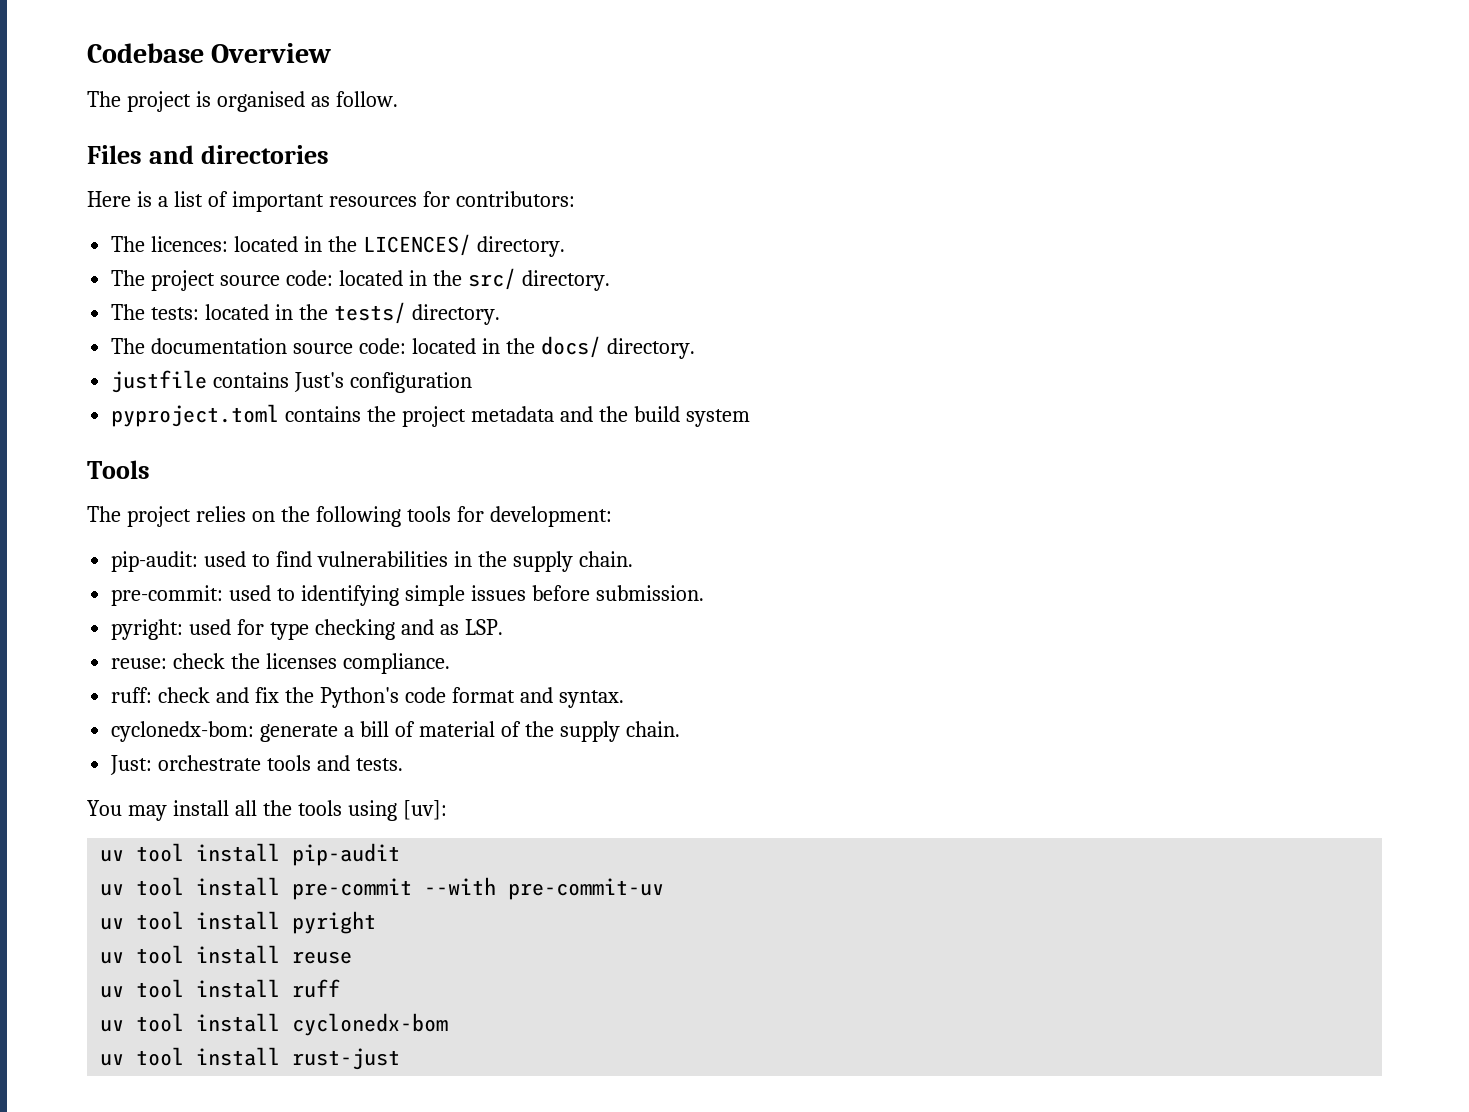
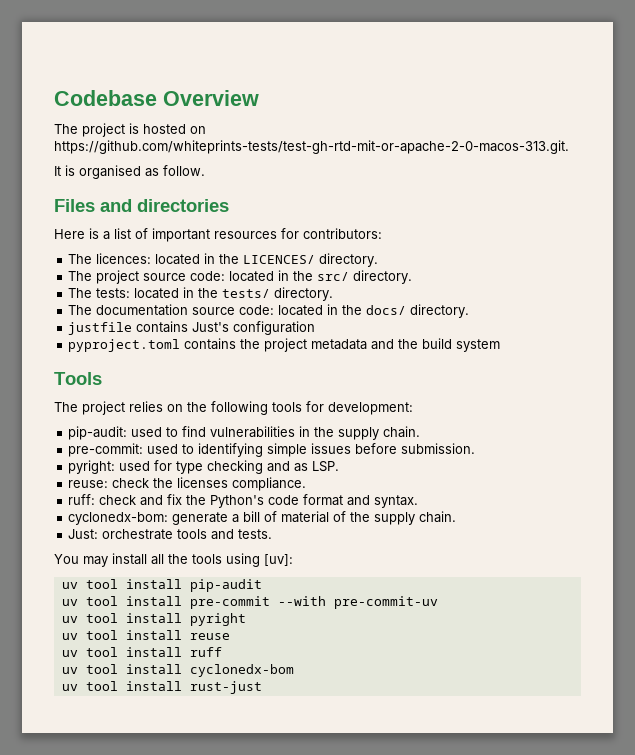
(211, 99) none -> [143,124,206,134] [54,140,569,154] [54,165,75,176] hosted on https://github.com/whiteprints-tests/test-gh-rtd-mit-or-apache-2-0-macos-313.git. // It is

